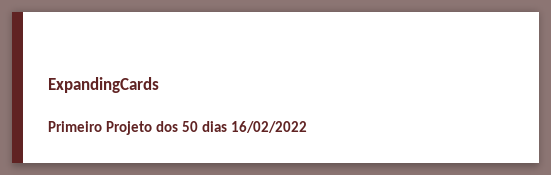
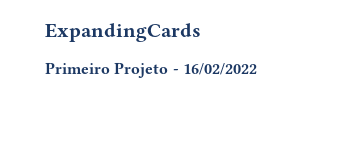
[156,121,228,132] dos 50 dias -> [172,69,179,74] -

